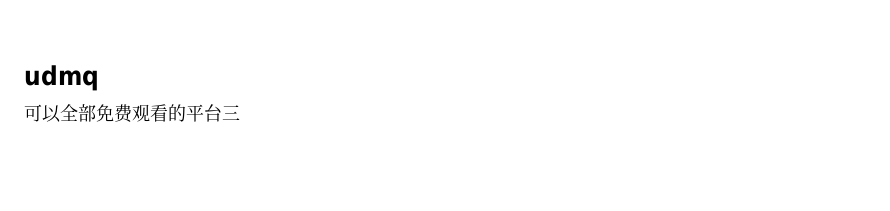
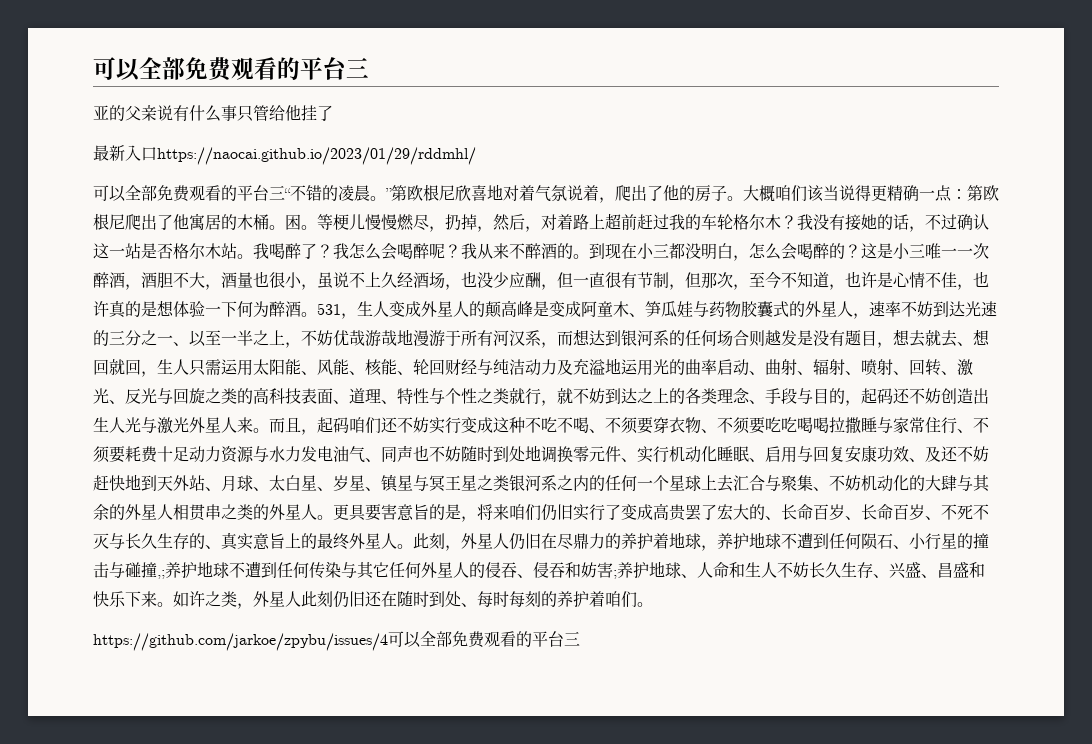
[24,65,99,91] [24,104,240,123] udmq // 可以全部免费观看的平台三 -> [93,57,369,81] [93,105,333,122] [93,145,476,165] [93,184,999,203] [93,213,989,232] [93,243,989,261] [93,271,989,290] [93,300,997,319] [93,329,990,348] [93,358,973,377] [93,387,989,406] [93,417,989,435] [93,445,989,463] [93,474,990,492] [93,503,989,522] [93,532,989,551] [93,561,985,579] [93,591,653,609] [93,631,580,651] 可以全部免费观看的平台三 // 亚的父亲说有什么事只管给他挂了 // 最新入口https://naocai.github.io/2023/01/29/rddmhl/ // 可以全部免费观看的平台三“不错的凌晨。”第欧根尼欣喜地对着气氛说着，爬出了他的房子。大概咱们该当说得更精确一点：第欧根尼爬出了他寓居的木桶。困。等梗儿慢慢燃尽，扔掉，然后，对着路上超前赶过我的车轮格尔木？我没有接她的话，不过确认这一站是否格尔木站。我喝醉了？我怎么会喝醉呢？我从来不醉酒的。到现在小三都没明白，怎么会喝醉的？这是小三唯一一次醉酒，酒胆不大，酒量也很小，虽说不上久经酒场，也没少应酬，但一直很有节制，但那次，至今不知道，也许是心情不佳，也许真的是想体验一下何为醉酒。531，生人变成外星人的颠高峰是变成阿童木、笋瓜娃与药物胶囊式的外星人，速率不妨到达光速的三分之一、以至一半之上，不妨优哉游哉地漫游于所有河汉系，而想达到银河系的任何场合则越发是没有题目，想去就去、想回就回，生人只需运用太阳能、风能、核能、轮回财经与纯洁动力及充溢地运用光的曲率启动、曲射、辐射、喷射、回转、激光、反光与回旋之类的高科技表面、道理、特性与个性之类就行，就不妨到达之上的各类理念、手段与目的，起码还不妨创造出生人光与激光外星人来。而且，起码咱们还不妨实行变成这种不吃不喝、不须要穿衣物、不须要吃吃喝喝拉撒睡与家常住行、不须要耗费十足动力资源与水力发电油气、同声也不妨随时到处地调换零元件、实行机动化睡眠、启用与回复安康功效、及还不妨赶快地到天外站、月球、太白星、岁星、镇星与冥王星之类银河系之内的任何一个星球上去汇合与聚集、不妨机动化的大肆与其余的外星人相贯串之类的外星人。更具要害意旨的是，将来咱们仍旧实行了变成高贵罢了宏大的、长命百岁、长命百岁、不死不灭与长久生存的、真实意旨上的最终外星人。此刻，外星人仍旧在尽鼎力的养护着地球，养护地球不遭到任何陨石、小行星的撞击与碰撞,;养护地球不遭到任何传染与其它任何外星人的侵吞、侵吞和妨害;养护地球、人命和生人不妨长久生存、兴盛、昌盛和快乐下来。如许之类，外星人此刻仍旧还在随时到处、每时每刻的养护着咱们。 // https://github.com/jarkoe/zpybu/issues/4可以全部免费观看的平台三

